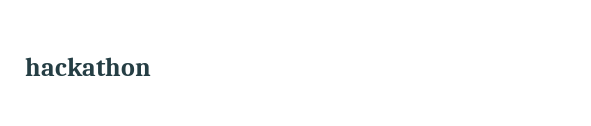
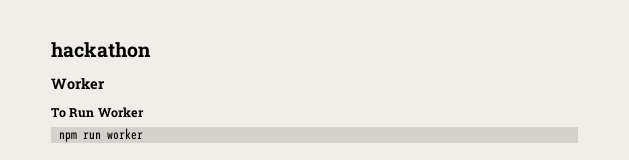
(151, 66) none -> [51,77,105,90] [51,107,144,118] [58,128,143,142] // Worker // To Run Worker // npm run worker

